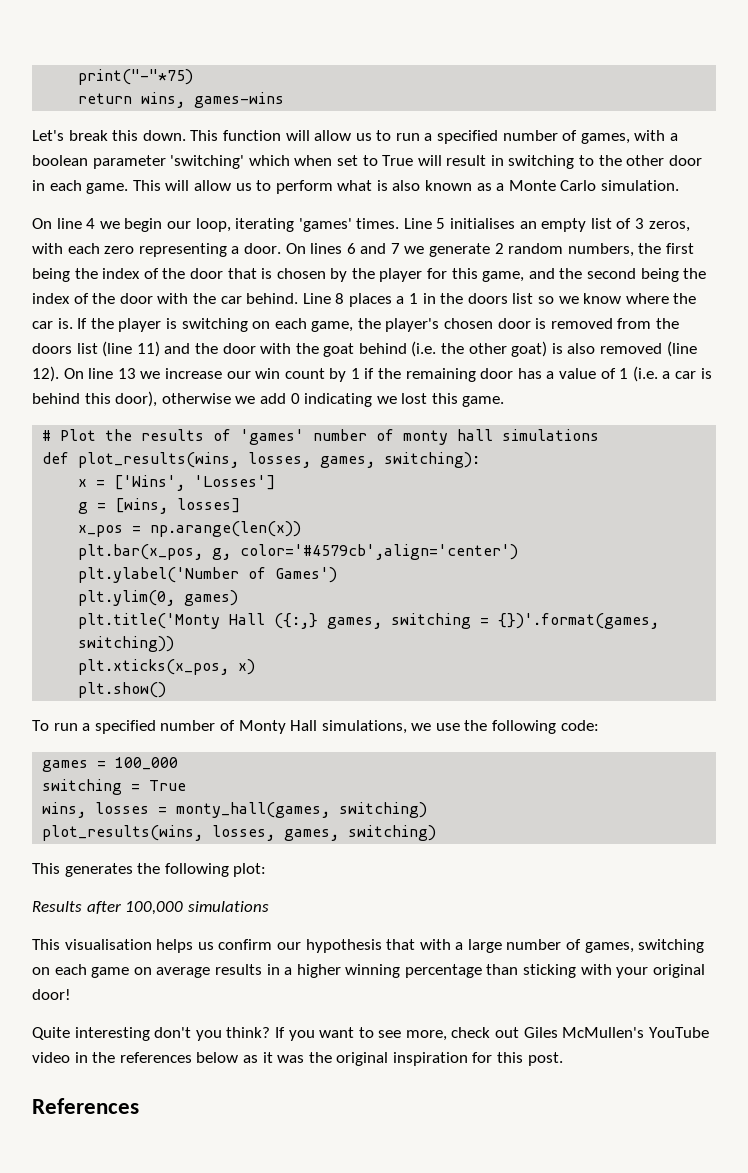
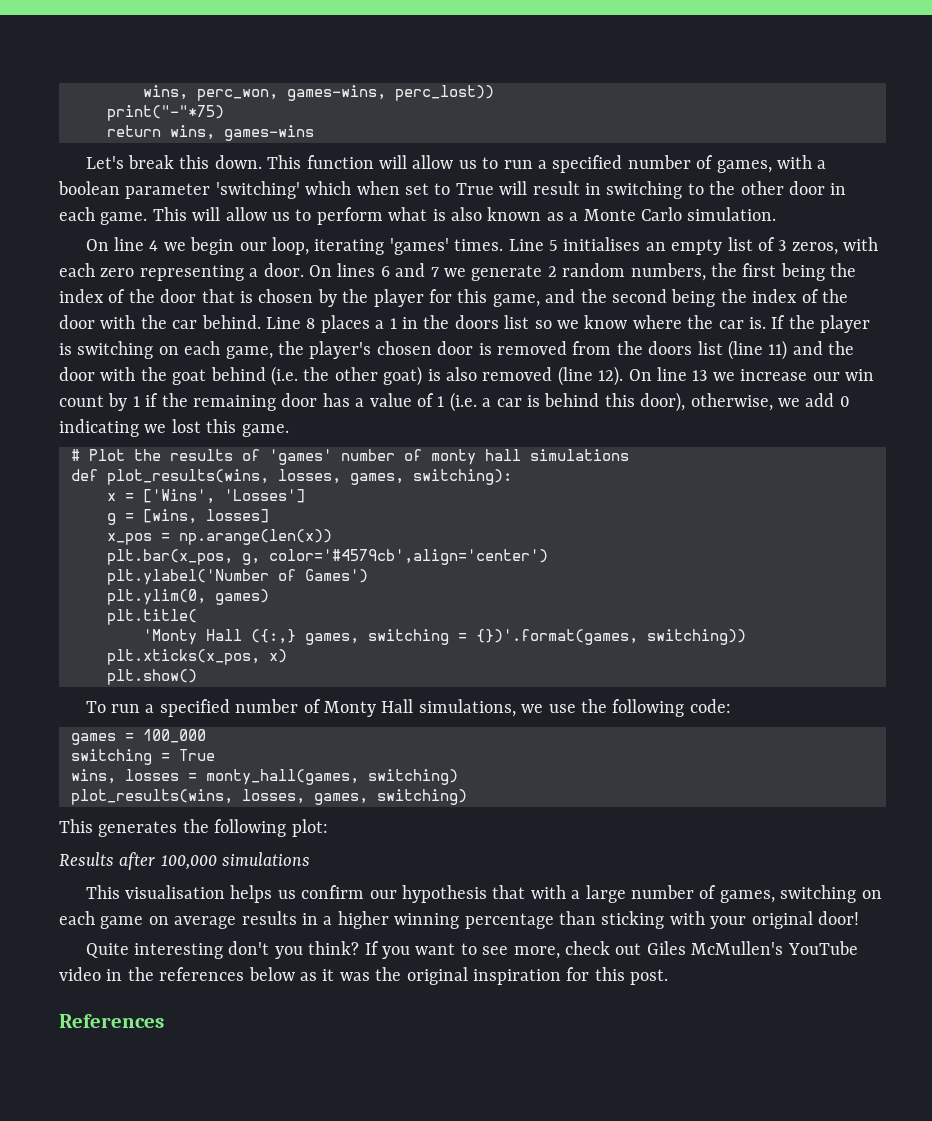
(78, 77) none -> [143,85,494,101] wins, perc_won, games-wins, perc_lost)) //
[161,393,231,404] otherwise -> [690,393,773,411] otherwise,
[78,613,221,629] plt.title('Monty -> [107,609,197,625] [143,629,197,645] plt.title( // 'Monty

